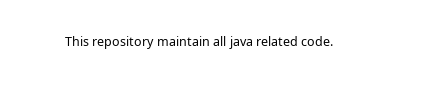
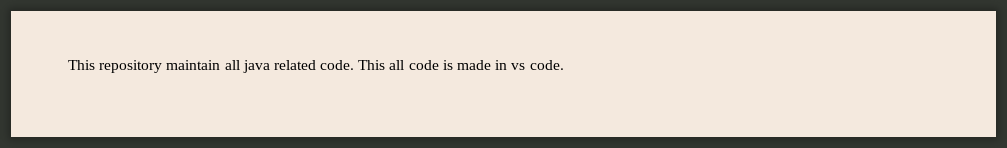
(334, 41) none -> [358,60,564,70] This all code is made in vs code.

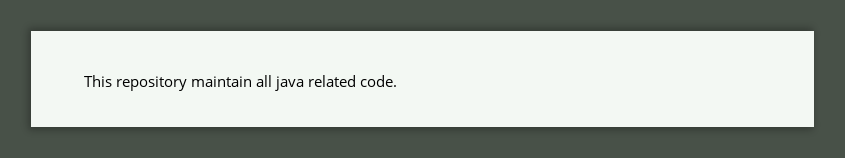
[358,60,564,70] This all code is made in vs code. -> (398, 81) none

